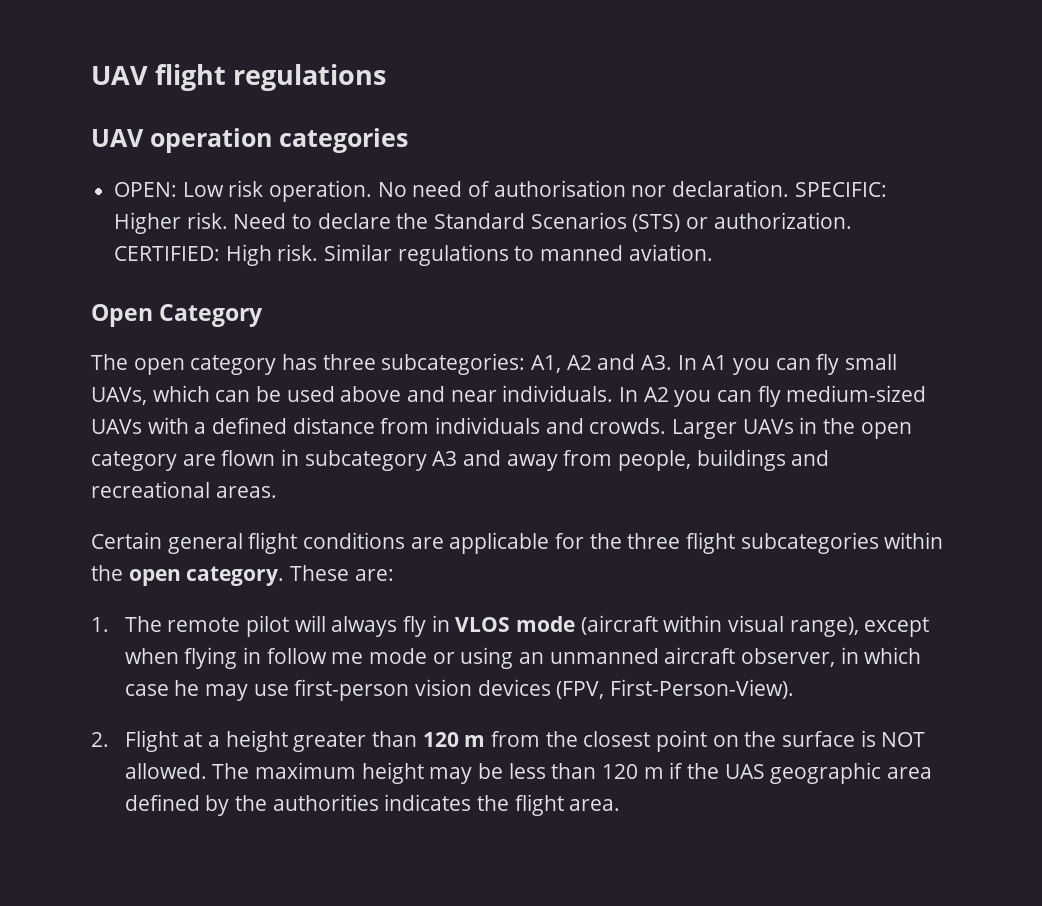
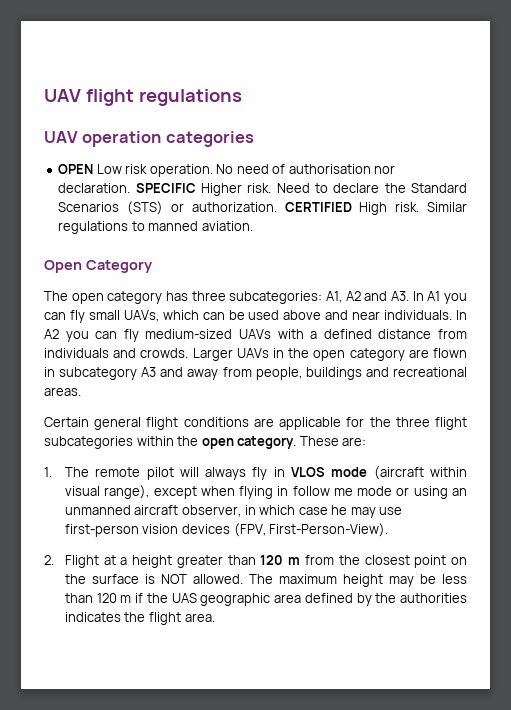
[114,182,178,197] OPEN: -> [58,164,94,174] OPEN
[794,182,887,197] SPECIFIC: -> [135,183,196,193] SPECIFIC
[114,246,221,261] CERTIFIED: -> [284,202,352,212] CERTIFIED

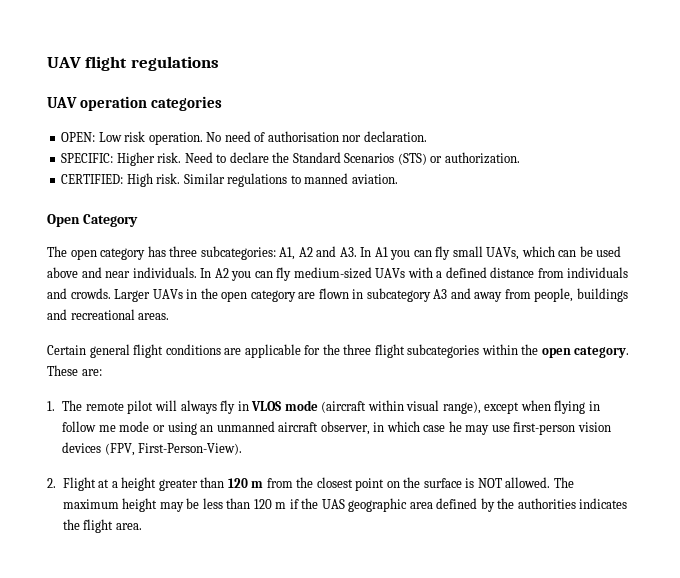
[58,164,94,174] OPEN -> [61,132,96,142] OPEN:
[135,183,196,193] SPECIFIC -> [61,153,114,163] // SPECIFIC:
[284,202,352,212] CERTIFIED -> [61,174,124,184] // CERTIFIED:

